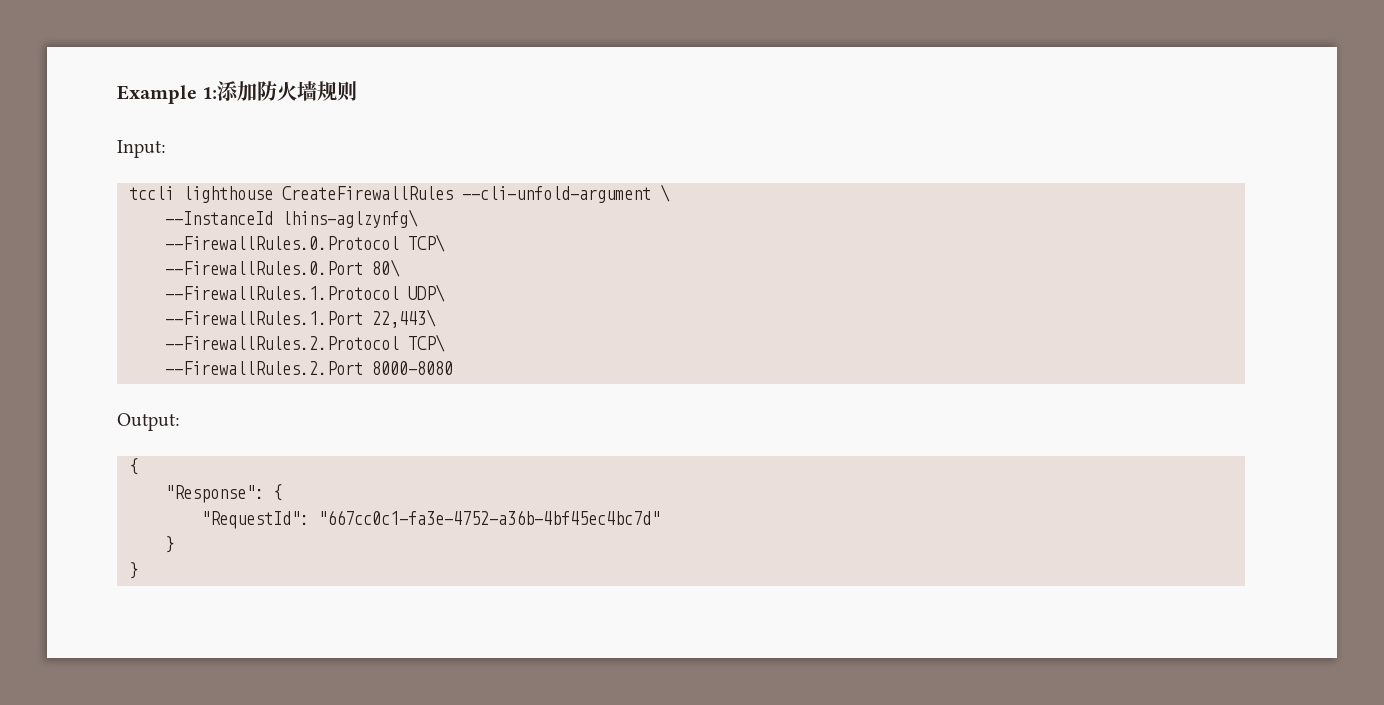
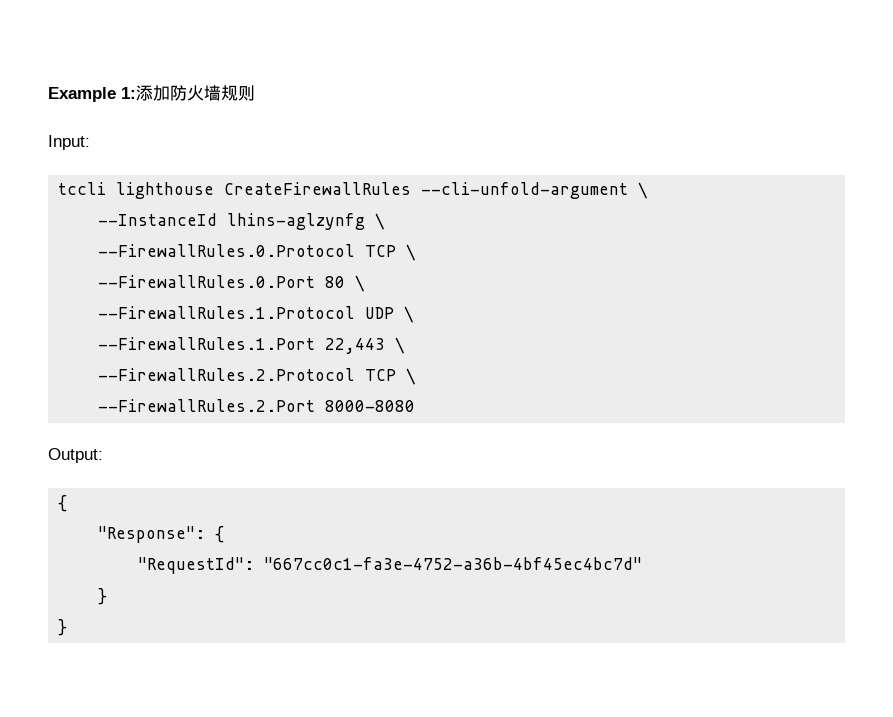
[282,209,418,228] lhins-aglzynfg\ -> [227,213,386,230] lhins-aglzynfg \
[408,234,445,252] TCP\ -> [365,244,417,261] TCP \
[372,259,400,277] 80\ -> [325,275,366,292] 80 \
[408,284,445,302] UDP\ -> [365,306,415,323] UDP \
[372,309,436,328] 22,443\ -> [325,337,406,354] 22,443 \
[408,334,445,352] TCP\ -> [365,368,417,385] TCP \

